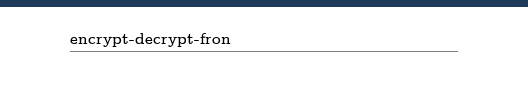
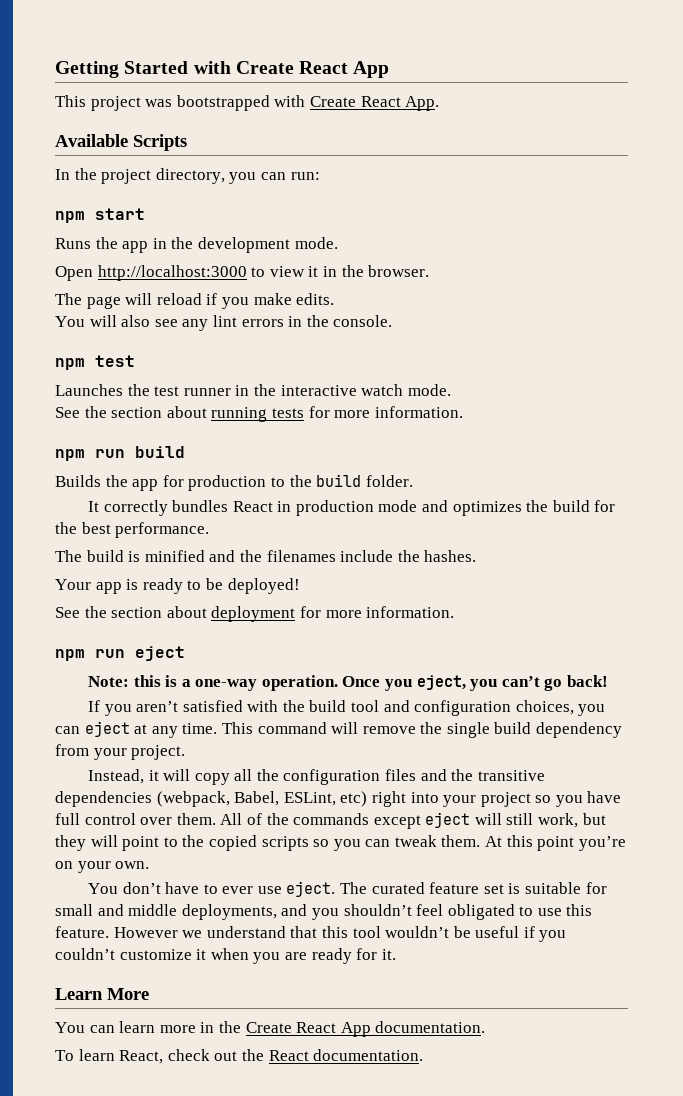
[70,33,231,47] encrypt-decrypt-fron -> [55,61,390,78] [55,95,440,111] [55,134,187,151] [55,168,320,184] [55,208,145,223] [55,237,338,253] [55,265,430,281] [55,293,335,309] [55,315,393,331] [55,355,135,370] [55,384,451,396] [55,406,463,422] [55,446,185,461] [55,474,413,491] [87,500,616,516] [55,522,210,538] [55,550,477,562] [55,578,300,594] [55,606,455,622] [55,646,185,661] [87,675,608,691] [87,700,606,716] [55,721,623,738] [55,744,186,760] [87,769,545,785] [55,791,622,807] [55,812,606,829] [55,835,626,851] [55,861,150,873] [87,881,607,897] [55,904,593,920] [55,926,567,942] [55,948,396,964] [55,988,149,1000] [55,1021,486,1037] [55,1049,424,1064] Getting Started with Create React App // This project was bootstrapped with Create React App. // Available Scripts // In the project directory, you can run: // npm start // Runs the app in the development mode. // Open http://localhost:3000 to view it in the browser. // The page will reload if you make edits. // You will also see any lint errors in the console. // npm test // Launches the test runner in the interactive watch mode. // See the section about running tests for more information. // npm run build // Builds the app for production to the build folder. // It correctly bundles React in production mode and optimizes the build for the best performance. // The build is minified and the filenames include the hashes. // Your app is ready to be deployed! // See the section about deployment for more information. // npm run eject // Note: this is a one-way operation. Once you eject, you can’t go back! // If you aren’t satisfied with the build tool and configuration choices, you can eject at any time. This command will remove the single build dependency from your project. // Instead, it will copy all the configuration files and the transitive dependencies (webpack, Babel, ESLint, etc) right into your project so you have full control over them. All of the commands except eject will still work, but they will point to the copied scripts so you can tweak them. At this point you’re on your own. // You don’t have to ever use eject. The curated feature set is suitable for small and middle deployments, and you shouldn’t feel obligated to use this feature. However we understand that this tool wouldn’t be useful if you couldn’t customize it when you are ready for it. // Learn More // You can learn more in the Create React App documentation. // To learn React, check out the React documentation.

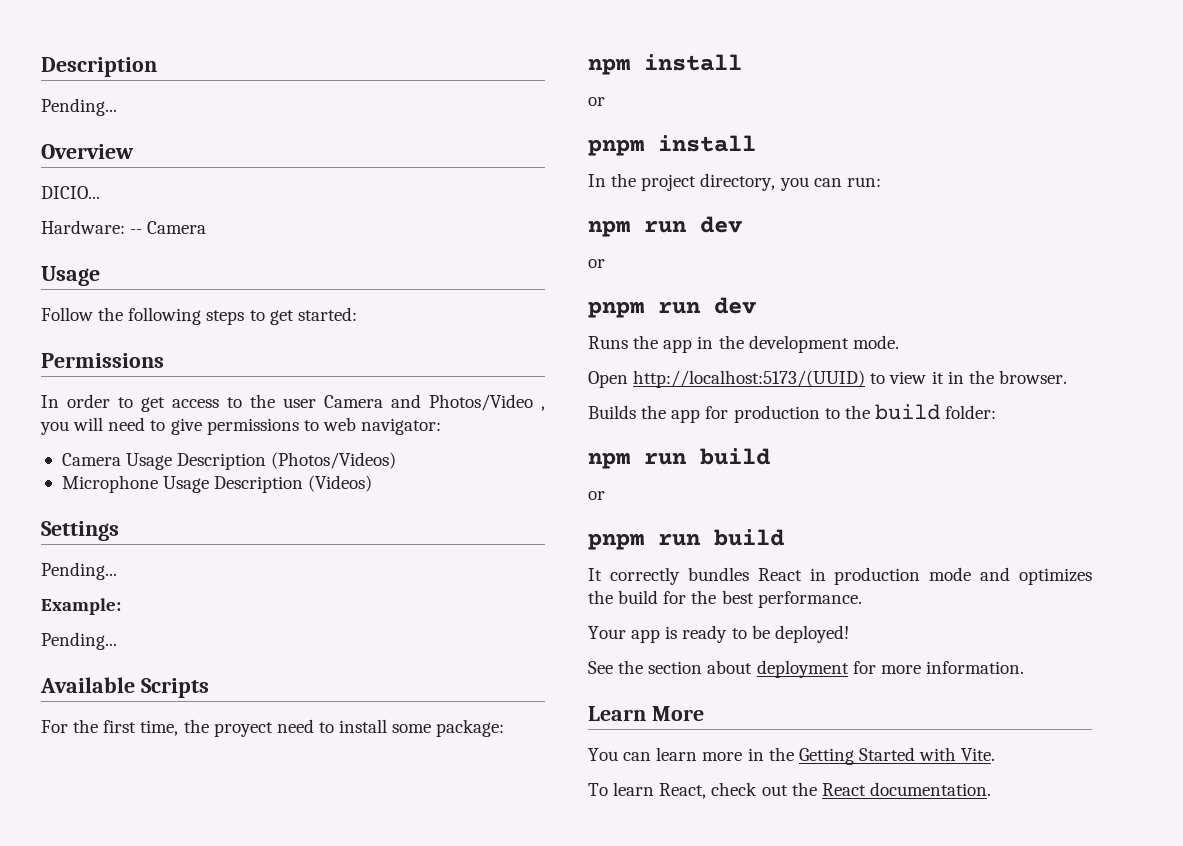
[55,61,390,78] [55,95,440,111] [55,134,187,151] Getting Started with Create React App // This project was bootstrapped with Create React App. // Available Scripts -> [41,57,157,77] [41,98,117,116] [41,144,134,159] [41,186,100,199] [41,220,207,234] [41,266,100,286] [41,307,357,325] [41,353,164,368] [41,394,545,412] [40,417,442,435] [61,452,397,470] [61,475,373,493] [41,521,119,541] [41,562,117,580] [41,598,121,615] [41,632,117,650] [40,677,209,698] [41,719,505,737] [588,54,742,75] [588,97,605,106] [588,135,756,156] Description // Pending... // Overview // DICIO... // Hardware: -- Camera // Usage // Follow the following steps to get started: // Permissions // In order to get access to the user Camera and Photos/Video , you will need to give permissions to web navigator: // Camera Usage Description (Photos/Videos) // Microphone Usage Description (Videos) // Settings // Pending... // Example: // Pending... // Available Scripts // For the first time, the proyect need to install some package: // npm install // or // pnpm install
[95,208,145,220] start -> [644,216,742,233] [588,259,605,268] [588,297,756,318] run dev // or // pnpm run dev
[97,265,247,281] http://localhost:3000 -> [633,370,866,388] http://localhost:5173/(UUID)
[55,293,335,309] [55,315,393,331] [55,355,135,370] [55,384,451,396] [55,406,463,422] [55,446,185,461] // The page will reload if you make edits. // You will also see any lint errors in the console. // npm test // Launches the test runner in the interactive watch mode. // See the section about running tests for more information. // npm run build -> (1067, 377) none
[365,475,413,487] folder. -> [945,405,997,419] [588,448,770,469] [588,491,605,500] [588,529,784,550] folder: // npm run build // or // pnpm run build
[55,550,477,562] // The build is minified and the filenames include the hashes. -> (862, 599) none
[55,646,185,661] [87,675,608,691] [87,700,606,716] [55,721,623,738] [55,744,186,760] [87,769,545,785] [55,791,622,807] [55,812,606,829] [55,835,626,851] [55,861,150,873] [87,881,607,897] [55,904,593,920] [55,926,567,942] [55,948,396,964] // npm run eject // Note: this is a one-way operation. Once you eject, you can’t go back! // If you aren’t satisfied with the build tool and configuration choices, you can eject at any time. This command will remove the single build dependency from your project. // Instead, it will copy all the configuration files and the transitive dependencies (webpack, Babel, ESLint, etc) right into your project so you have full control over them. All of the commands except eject will still work, but they will point to the copied scripts so you can tweak them. At this point you’re on your own. // You don’t have to ever use eject. The curated feature set is suitable for small and middle deployments, and you shouldn’t feel obligated to use this feature. However we understand that this tool wouldn’t be useful if you couldn’t customize it when you are ready for it. -> (1024, 667) none
[245,1021,486,1037] Create React App documentation. -> [798,747,996,765] Getting Started with Vite.

